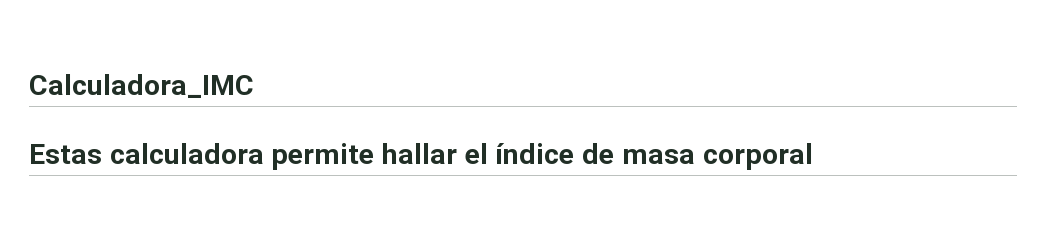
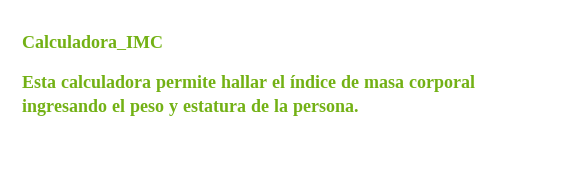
[29,144,102,164] Estas -> [22,76,56,88] Esta
(813, 156) none -> [22,99,359,116] ingresando el peso y estatura de la persona.

